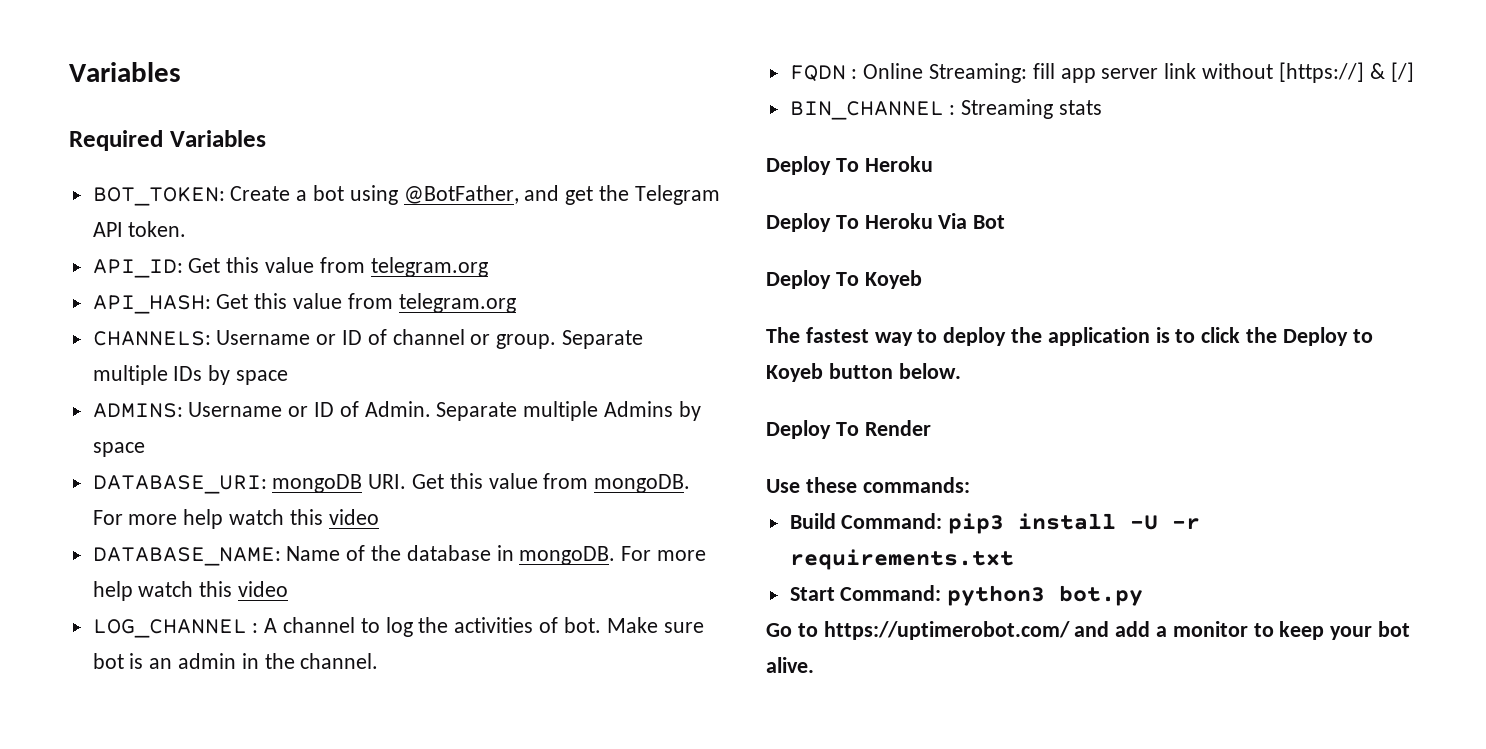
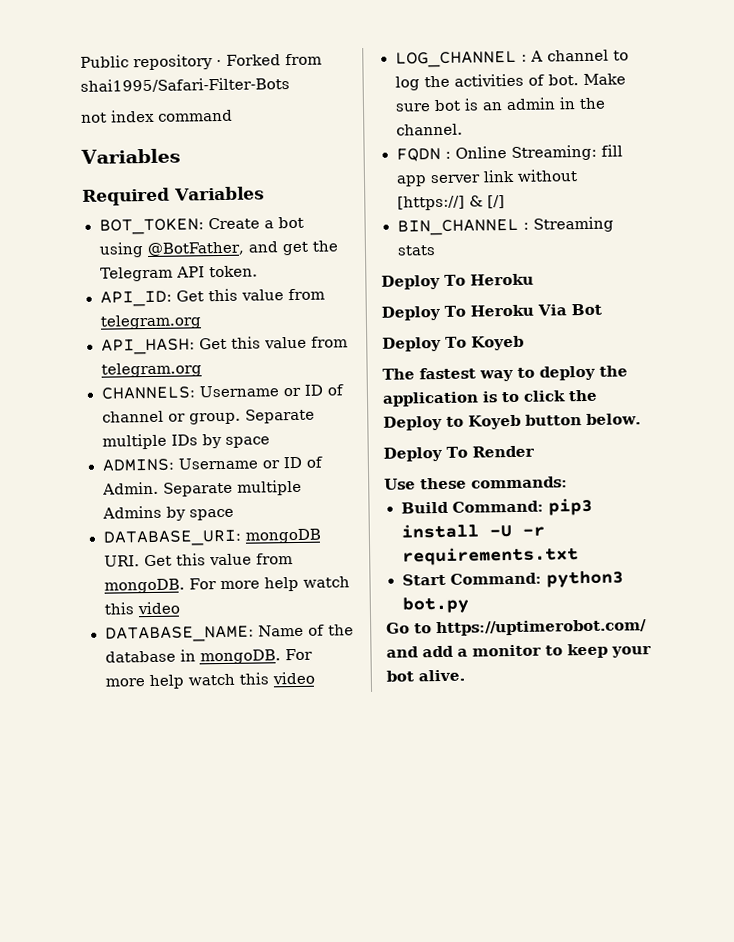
(69, 72) none -> [80,53,322,71] [80,77,290,93] [81,109,233,123] Public repository · Forked from shai1995/Safari-Filter-Bots // not index command //

